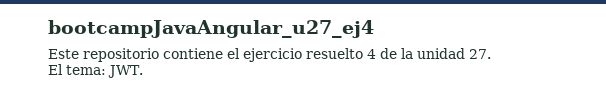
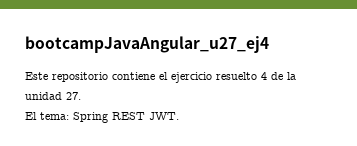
(106, 70) none -> [73,112,145,123] Spring REST

